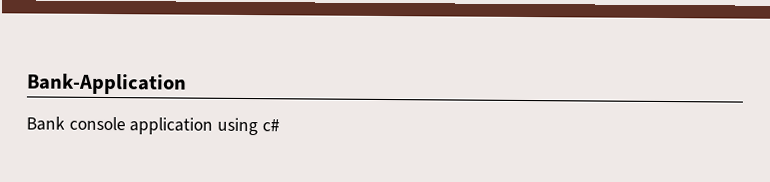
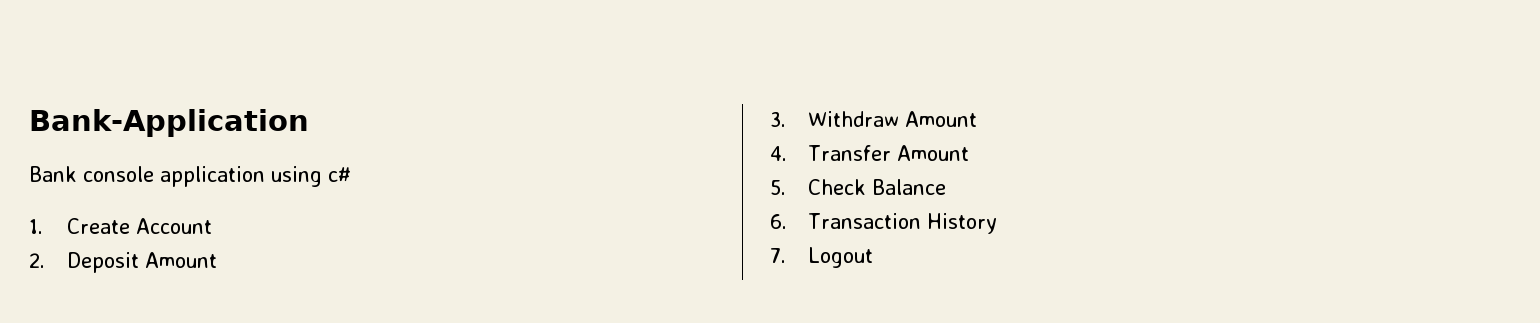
(280, 125) none -> [29,218,212,234] [29,252,217,273] [770,111,977,127] [770,145,969,161] [770,179,946,195] [770,213,997,234] [770,247,873,268] // 1. Create Account // 2. Deposit Amount // 3. Withdraw Amount // 4. Transfer Amount // 5. Check Balance // 6. Transaction History // 7. Logout

